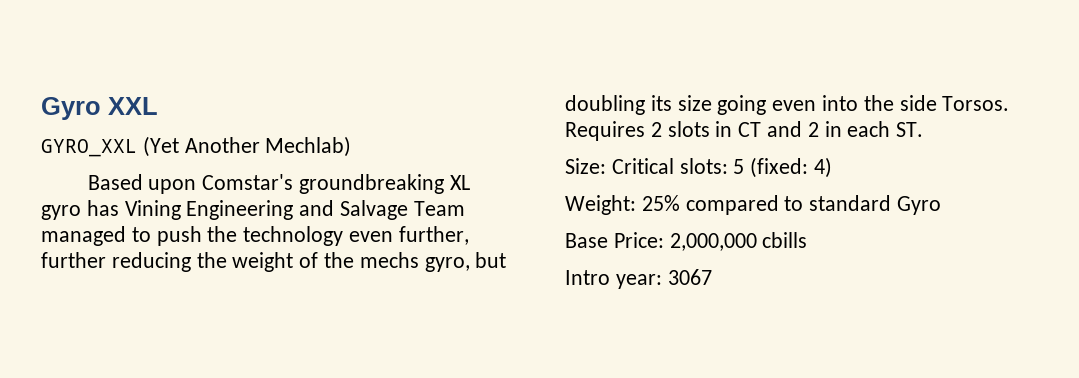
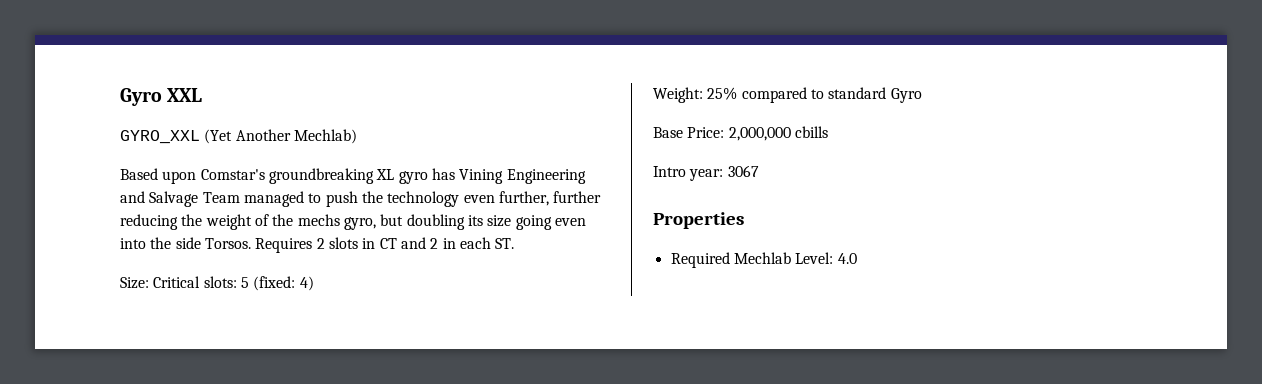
(712, 277) none -> [653,212,744,229] [670,252,857,268] // Properties // Required Mechlab Level: 4.0

